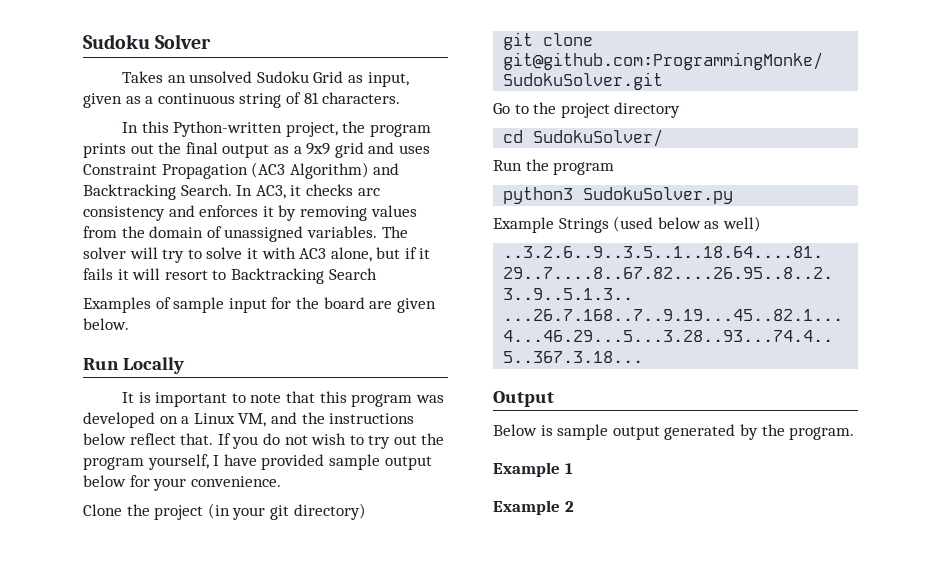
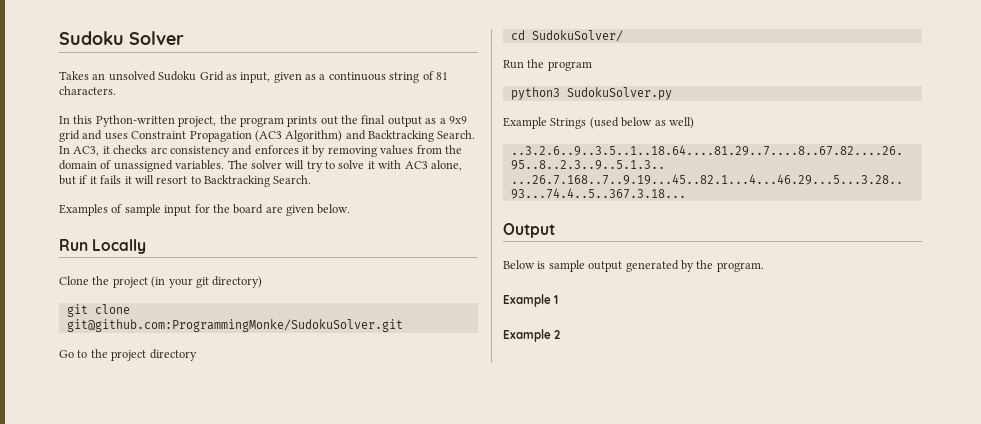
[328,268,377,280] Search -> [273,175,312,184] Search.
[122,391,444,407] [83,412,415,428] [83,433,445,449] [83,454,432,470] [83,475,281,491] // It is important to note that this program was developed on a Linux VM, and the instructions below reflect that. If you do not wish to try out the program yourself, I have provided sample output below for your convenience. -> (147, 246) none

